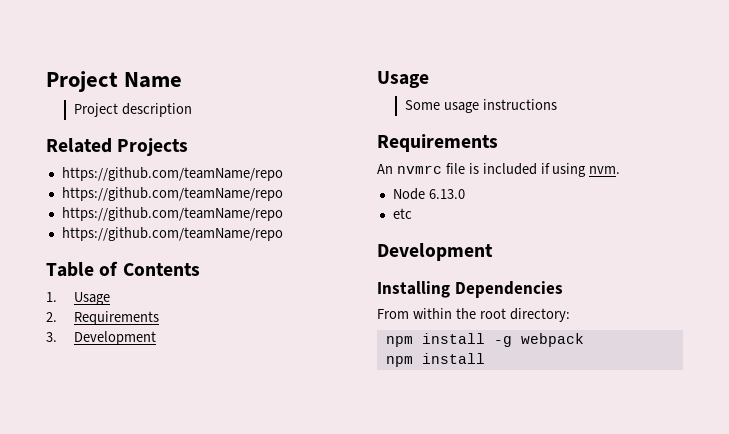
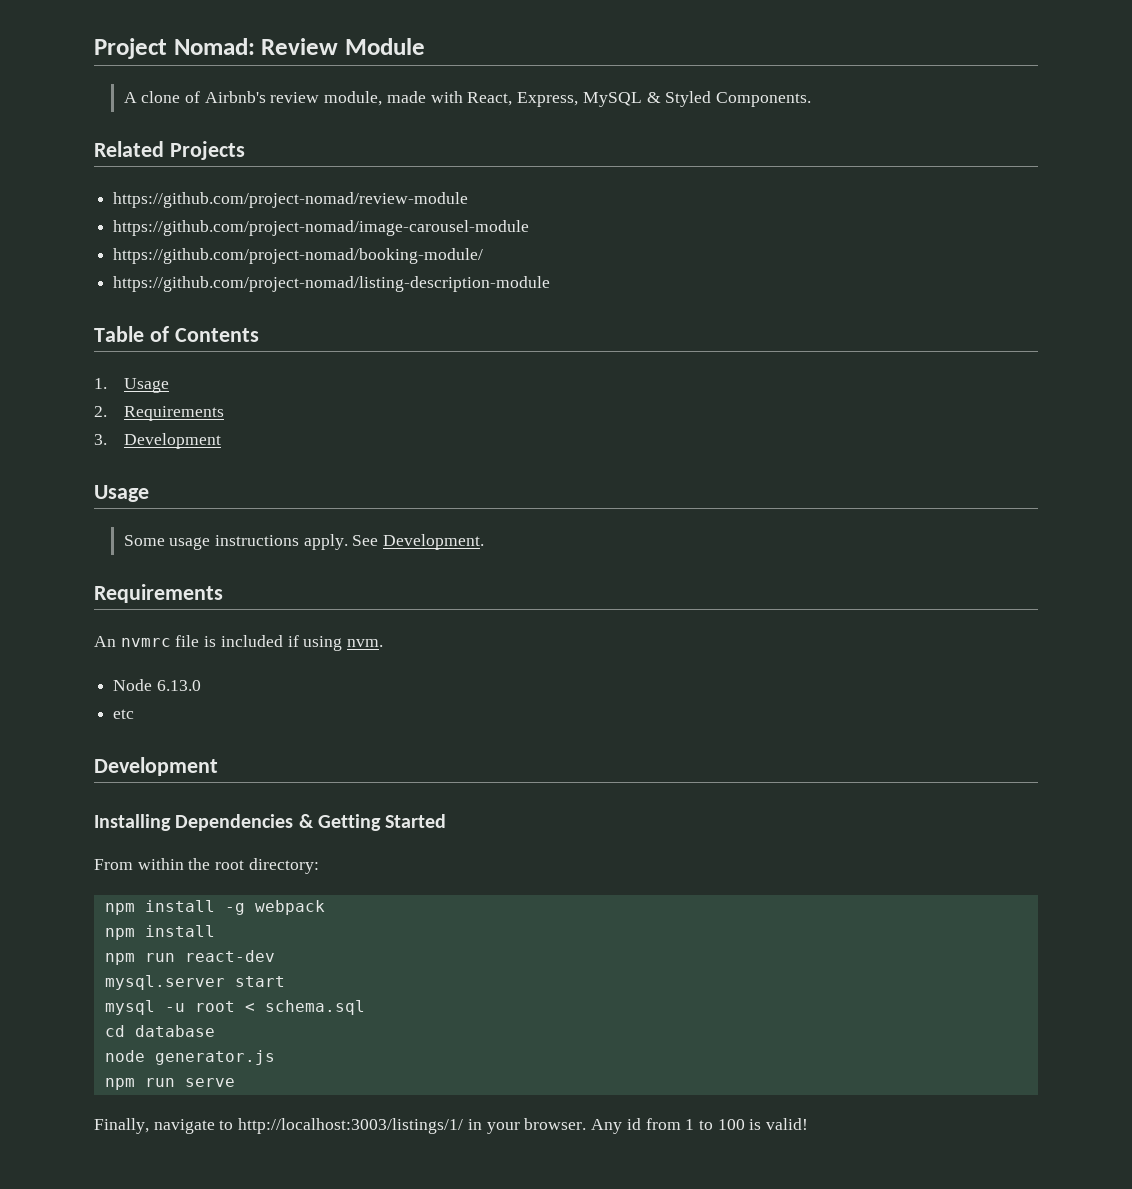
[46,71,183,92] [74,103,193,117] [46,138,189,156] [61,167,283,181] [61,187,283,201] [61,207,283,221] [61,227,283,241] Project Name // Project description // Related Projects // https://github.com/teamName/repo // https://github.com/teamName/repo // https://github.com/teamName/repo // https://github.com/teamName/repo -> [94,38,425,59] [123,91,811,107] [94,141,245,160] [113,192,469,208] [113,220,530,236] [113,248,484,264] [113,276,551,292] Project Nomad: Review Module // A clone of Airbnb's review module, made with React, Express, MySQL & Styled Components. // Related Projects // https://github.com/project-nomad/review-module // https://github.com/project-nomad/image-carousel-module // https://github.com/project-nomad/booking-module/ // https://github.com/project-nomad/listing-description-module
(558, 104) none -> [303,534,485,550] apply. See Development.
(563, 289) none -> [298,814,447,831] & Getting Started
(485, 358) none -> [104,950,275,965] [104,975,285,990] [104,1000,365,1015] [104,1025,215,1037] [104,1050,275,1065] [104,1078,235,1090] [94,1118,809,1134] // npm run react-dev // mysql.server start // mysql -u root < schema.sql // cd database // node generator.js // npm run serve // Finally, navigate to http://localhost:3003/listings/1/ in your browser. Any id from 1 to 100 is valid!

